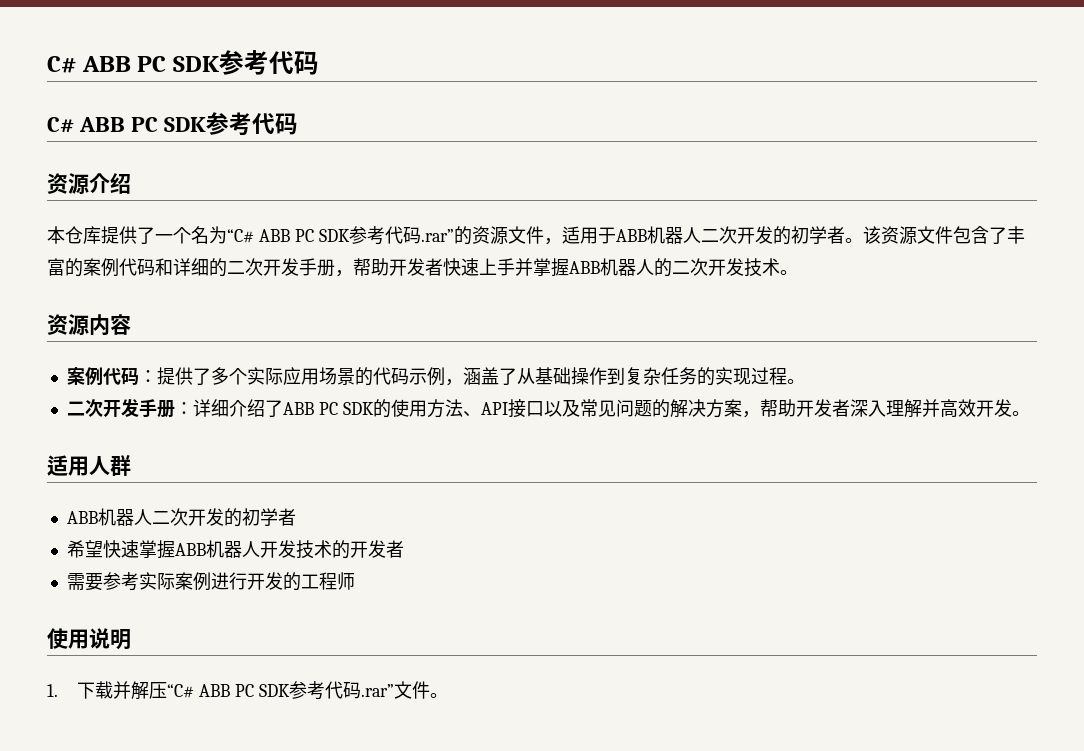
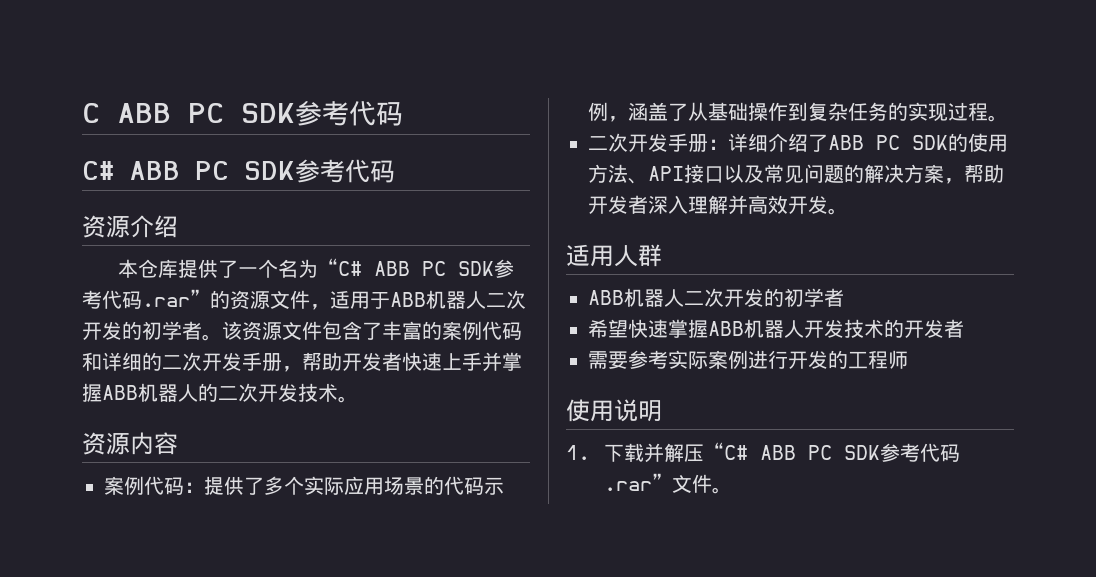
[47,56,76,73] C# -> [82,103,100,123] C

